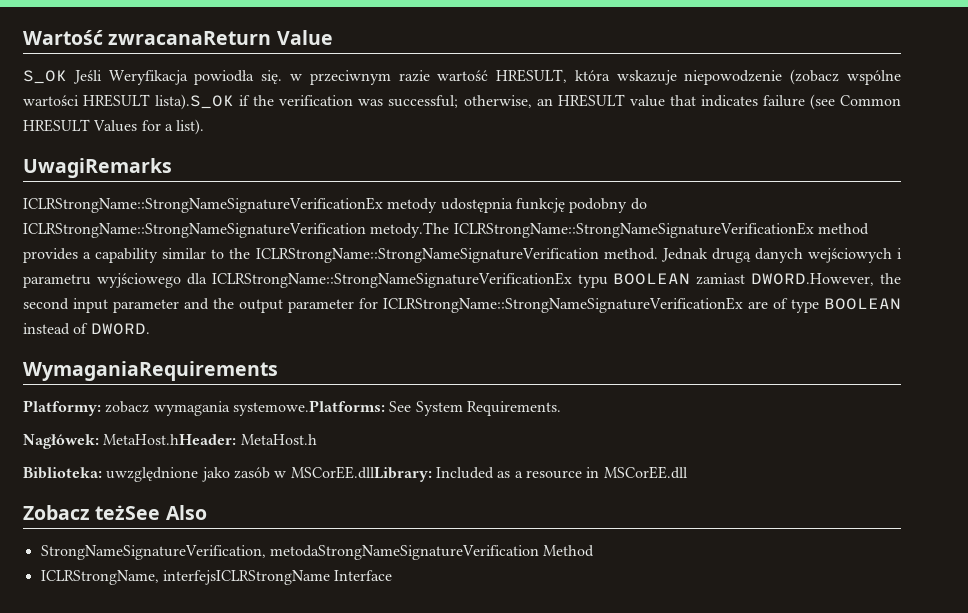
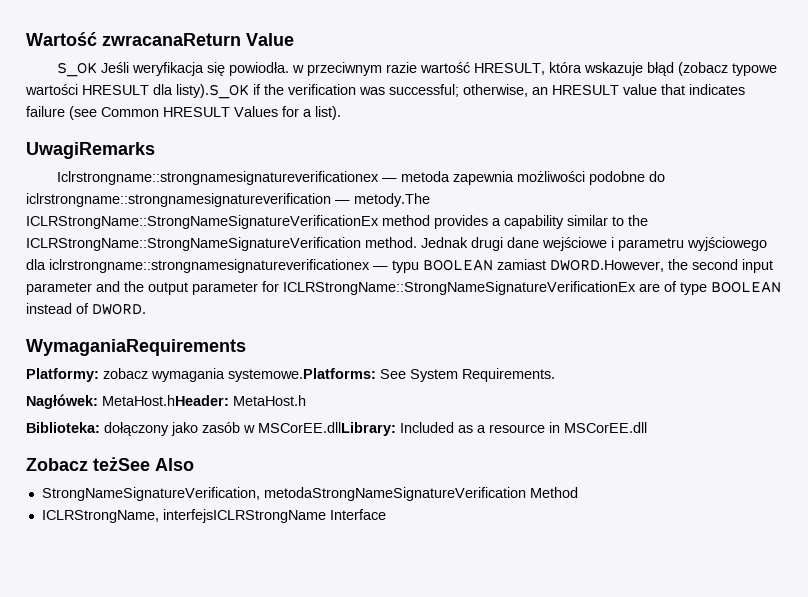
[108,70,283,85] Weryfikacja powiodła się. -> [131,62,289,76] weryfikacja się powiodła.
[684,69,902,85] [23,94,235,110] niepowodzenie (zobacz wspólne wartości HRESULT lista).S_OK -> [646,62,777,76] [25,84,249,99] błąd (zobacz typowe wartości HRESULT dla listy).S_OK
[23,197,647,213] [23,223,366,238] ICLRStrongName::StrongNameSignatureVerificationEx metody udostępnia funkcję podobny do ICLRStrongName::StrongNameSignatureVerification -> [56,171,665,185] [26,193,350,207] Iclrstrongname::strongnamesignatureverificationex — metoda zapewnia możliwości podobne do iclrstrongname::strongnamesignatureverification —
[711,248,892,263] drugą danych wejściowych -> [471,237,607,251] drugi dane wejściowe
[211,272,572,288] ICLRStrongName::StrongNameSignatureVerificationEx -> [49,259,388,273] iclrstrongname::strongnamesignatureverificationex —
[106,467,199,482] uwzględnione -> [104,422,169,436] dołączony

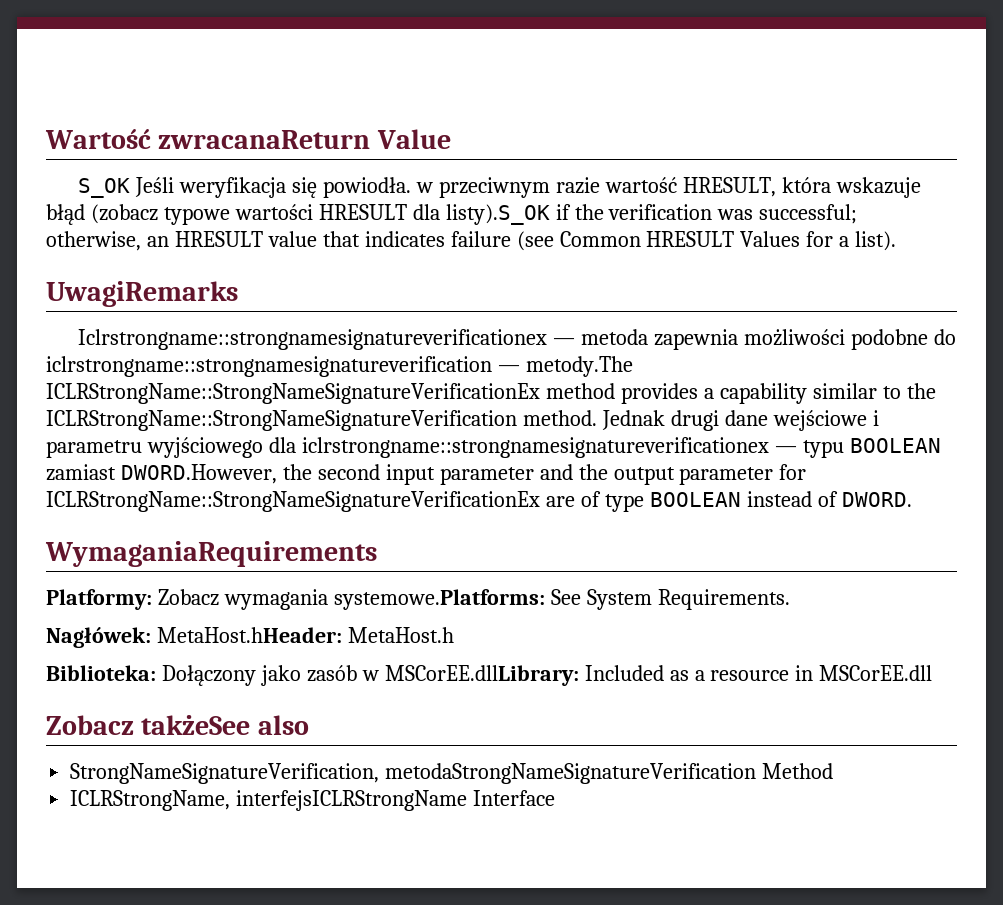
[103,368,148,379] zobacz -> [157,589,219,606] Zobacz
[104,422,169,436] dołączony -> [161,665,256,686] Dołączony
[93,457,194,471] teżSee Also -> [141,715,309,735] takżeSee also

